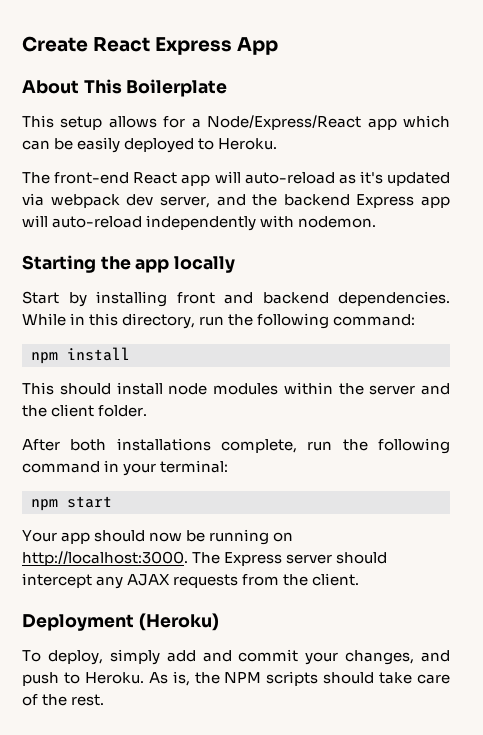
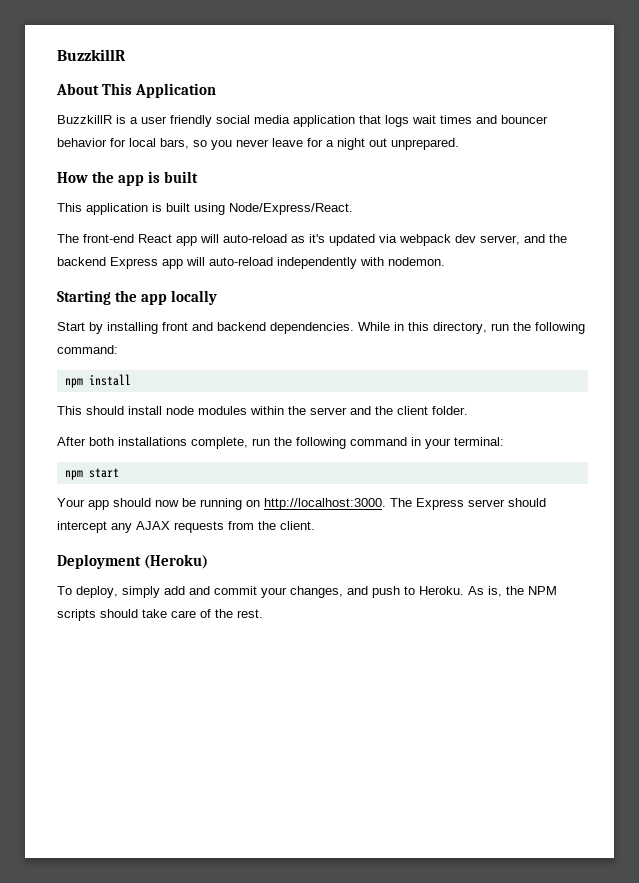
[22,36,279,55] [22,79,228,97] [22,115,450,130] [22,137,278,153] Create React Express App // About This Boilerplate // This setup allows for a Node/Express/React app which can be easily deployed to Heroku. -> [57,49,126,61] [56,83,216,98] [57,115,548,127] [57,138,459,150] [57,171,198,186] [57,203,353,215] BuzzkillR // About This Application // BuzzkillR is a user friendly social media application that logs wait times and bouncer behavior for local bars, so you never leave for a night out unprepared. // How the app is built // This application is built using Node/Express/React.

